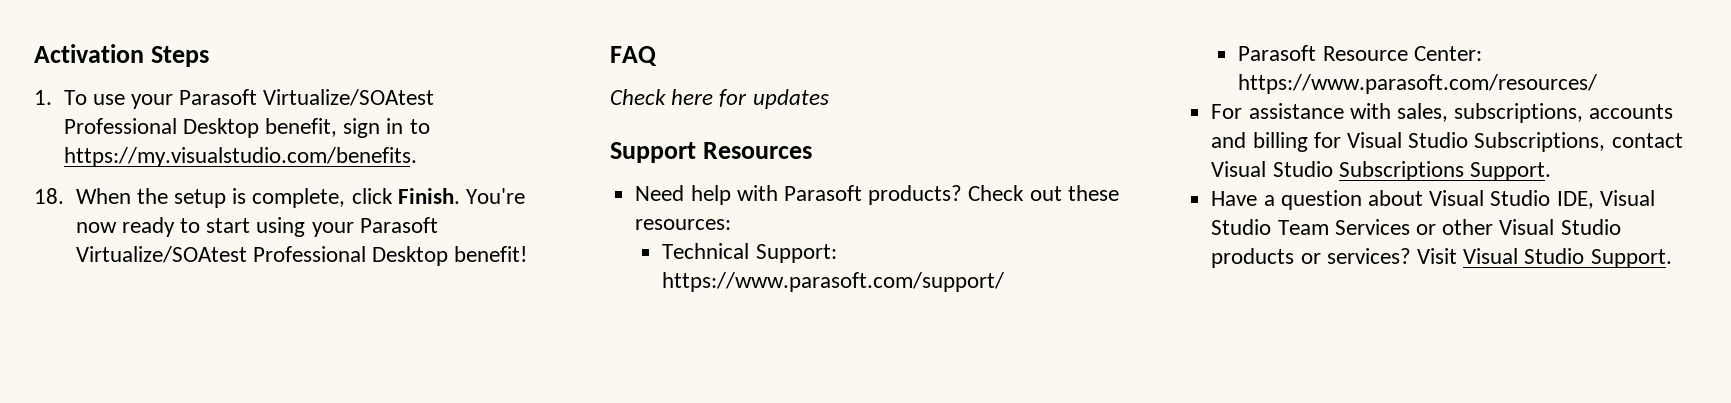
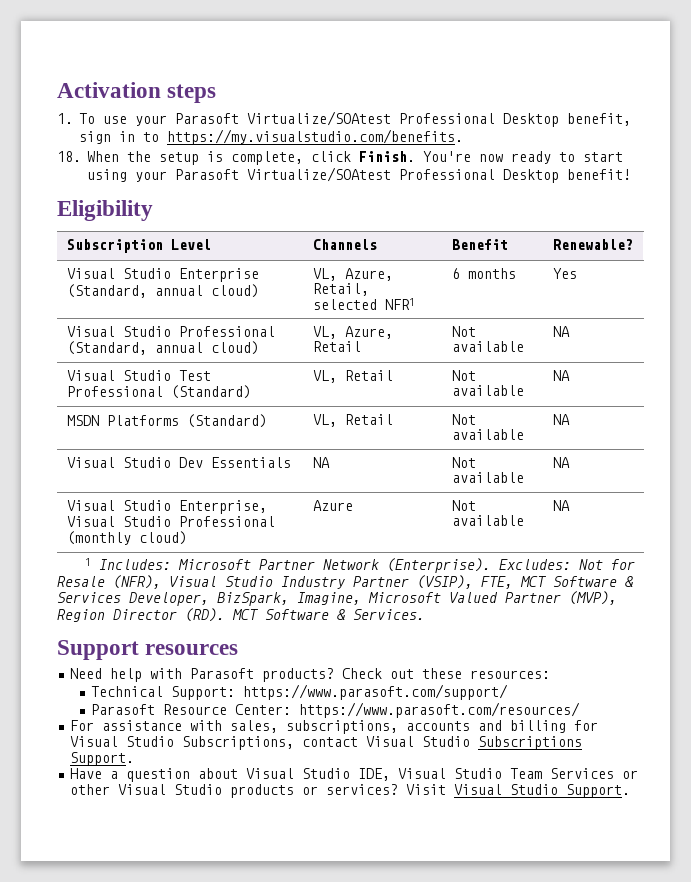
[150,46,209,67] Steps -> [167,84,217,103] steps
[610,46,657,66] [610,89,829,109] FAQ // Check here for updates -> [57,200,153,221] [66,239,211,253] [312,239,377,250] [451,239,508,250] [552,239,633,250] [66,268,259,282] [66,284,259,298] [312,268,393,281] [312,283,369,296] [312,298,415,310] [451,268,516,279] [552,268,577,279] [66,326,275,337] [66,341,259,355] [312,326,393,339] [312,341,361,352] [451,326,476,337] [451,341,524,352] [552,326,570,337] [66,370,211,381] [66,385,251,399] [312,370,393,383] [451,370,476,381] [451,385,524,396] [552,370,570,381] [66,414,267,428] [312,414,393,427] [451,414,476,425] [451,429,524,440] [552,414,570,425] [66,457,291,468] [312,457,330,468] [451,457,476,468] [451,472,524,483] [552,457,570,468] [66,500,267,514] [66,516,275,527] [66,531,187,545] [312,500,353,511] [451,500,476,511] [451,515,524,526] [552,500,570,511] [84,558,635,573] [57,575,633,589] [57,591,617,606] [57,608,425,622] Eligibility // Subscription Level | Channels | Benefit | Renewable? // Visual Studio Enterprise (Standard, annual cloud) | VL, Azure, Retail, selected NFR1 | 6 months | Yes // Visual Studio Professional (Standard, annual cloud) | VL, Azure, Retail | Not available | NA // Visual Studio Test Professional (Standard) | VL, Retail | Not available | NA // MSDN Platforms (Standard) | VL, Retail | Not available | NA // Visual Studio Dev Essentials | NA | Not available | NA // Visual Studio Enterprise, Visual Studio Professional (monthly cloud) | Azure | Not available | NA // 1 Includes: Microsoft Partner Network (Enterprise). Excludes: Not for Resale (NFR), Visual Studio Industry Partner (VSIP), FTE, MCT Software & Services Developer, BizSpark, Imagine, Microsoft Valued Partner (MVP), Region Director (RD). MCT Software & Services.
[702,142,812,159] Resources -> [145,644,239,655] resources

